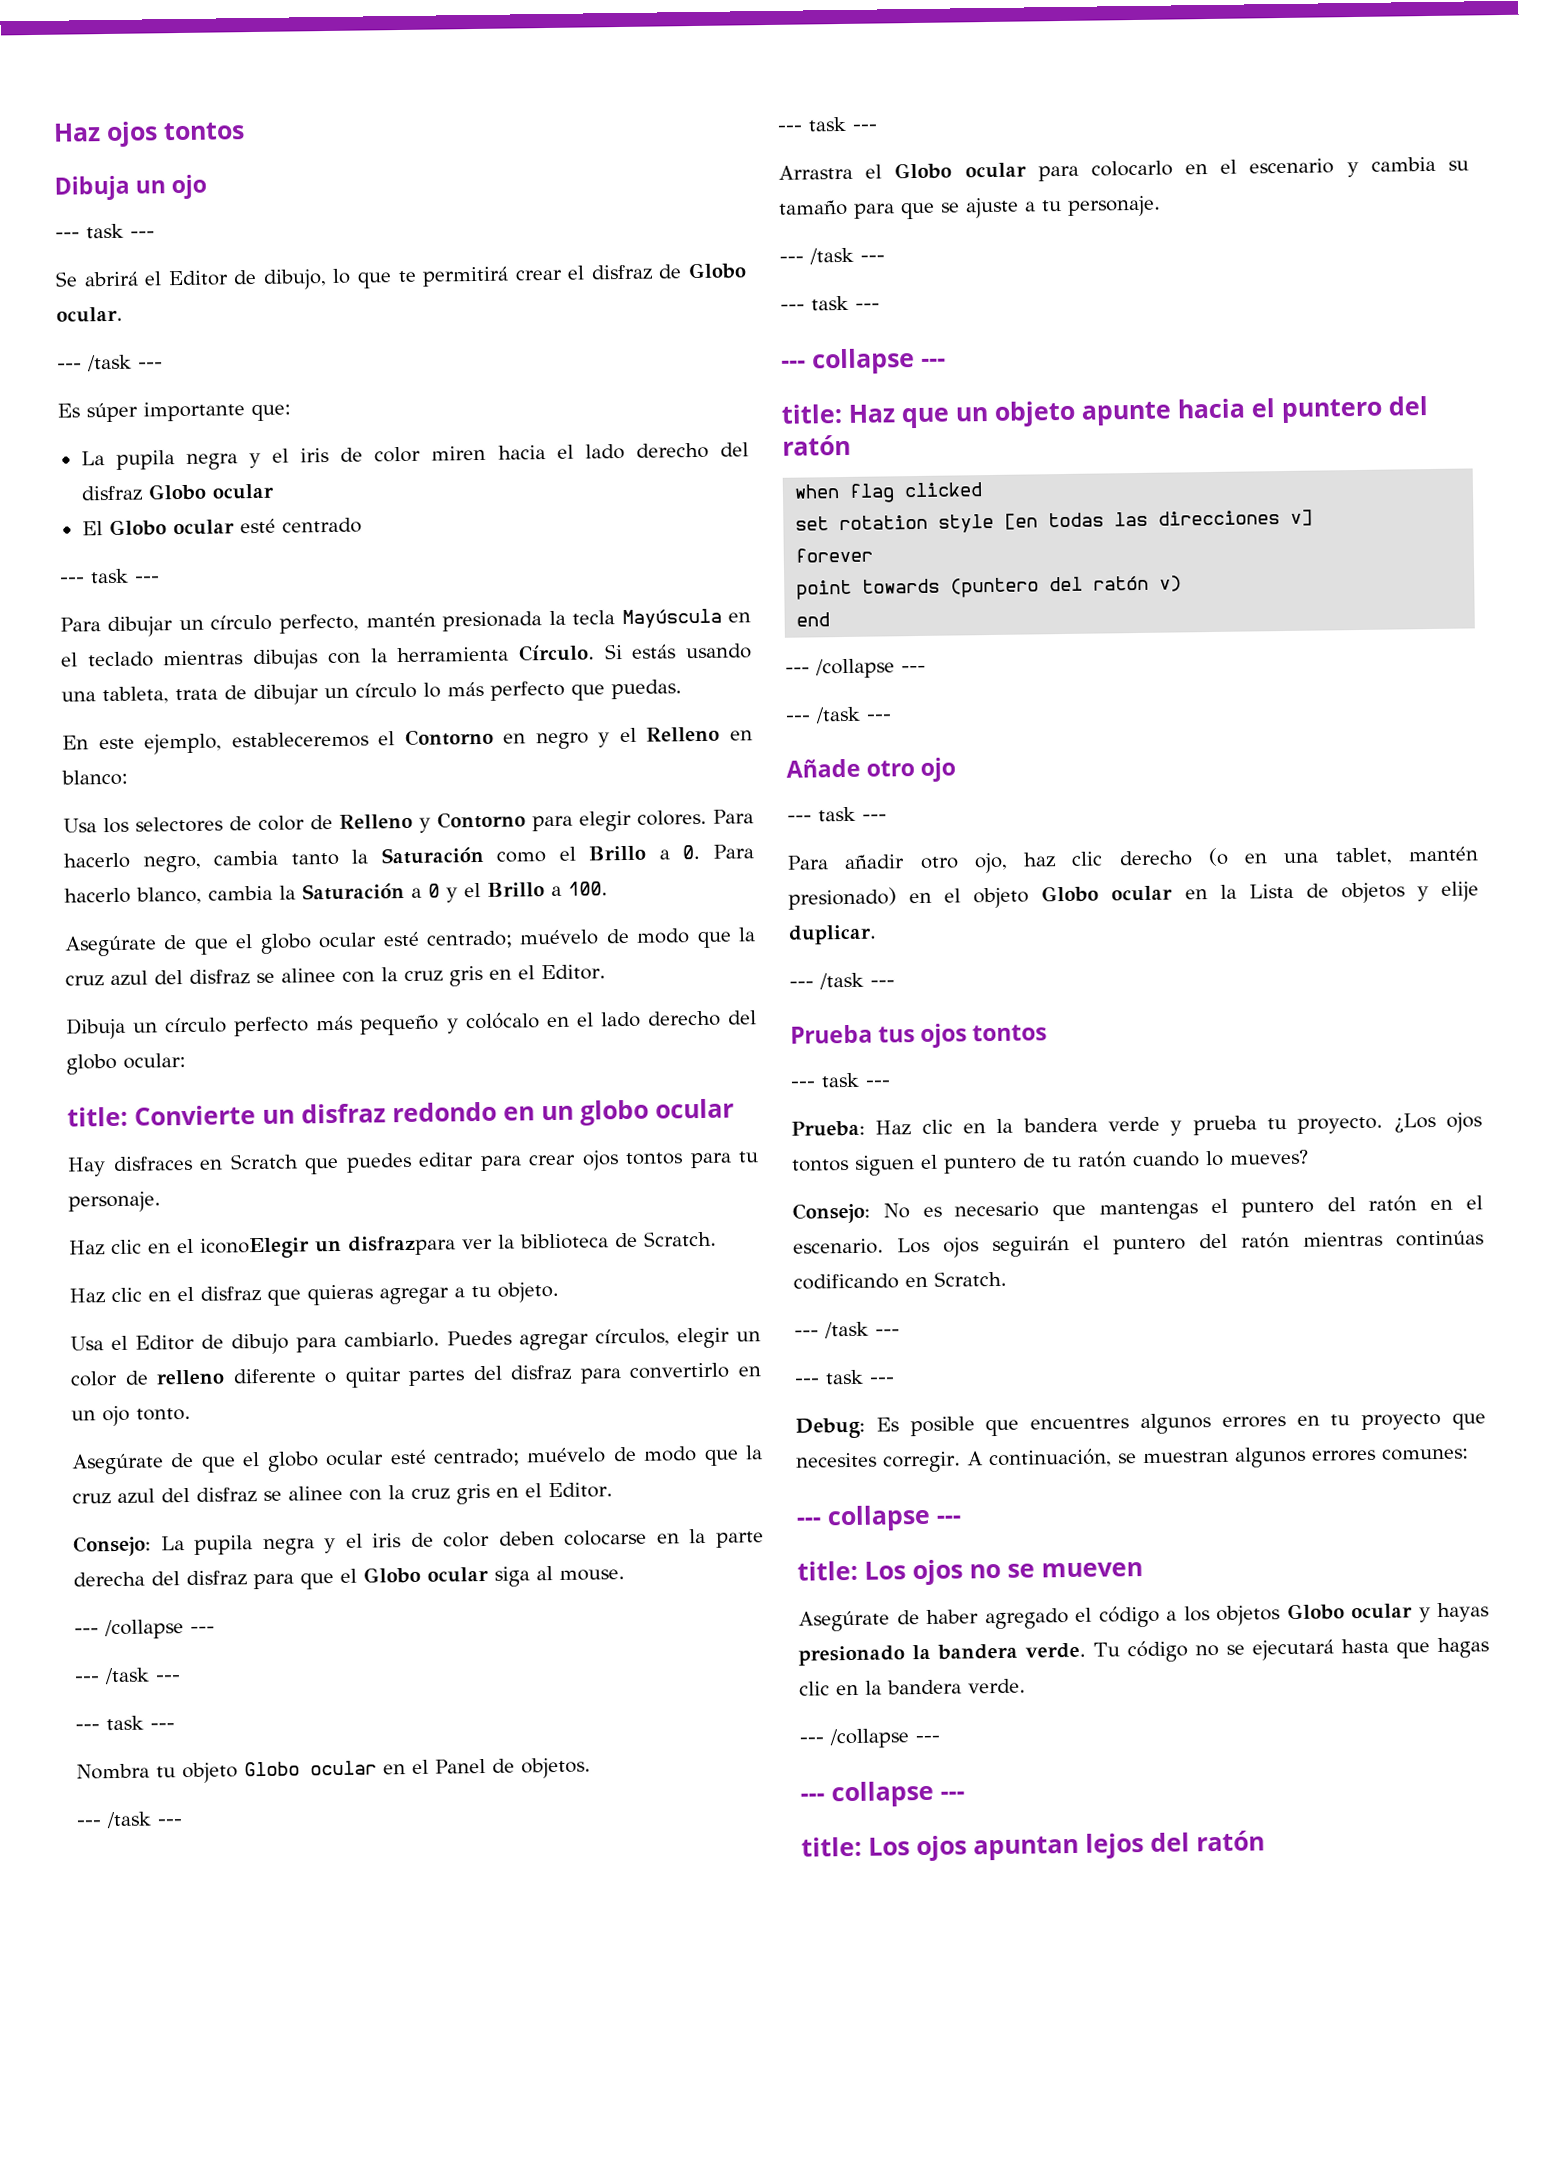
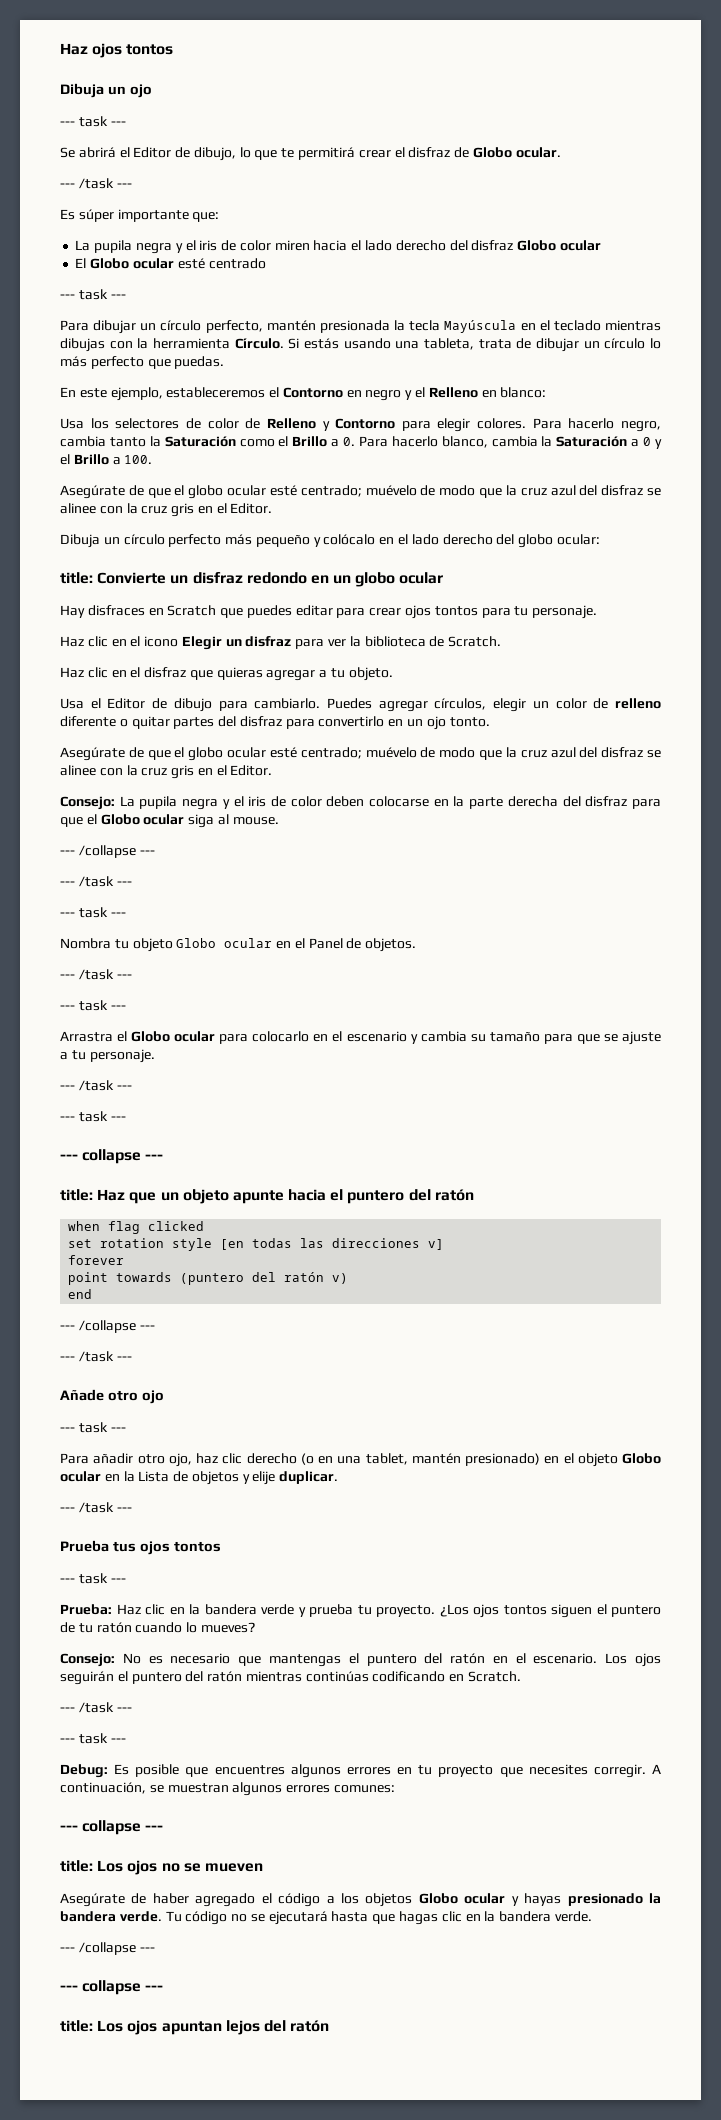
[200,1235,456,1259] iconoElegir un disfrazpara -> [144,636,325,650] icono Elegir un disfraz para

